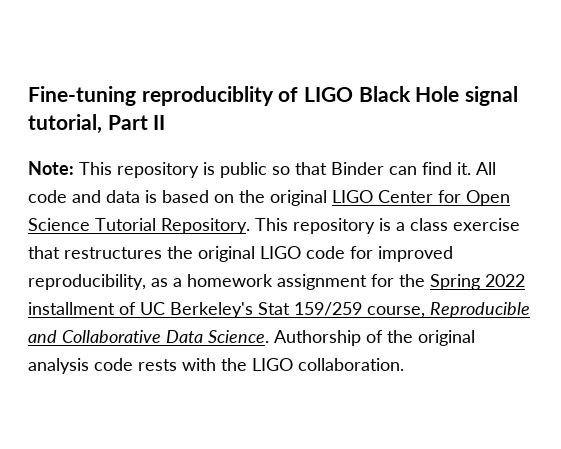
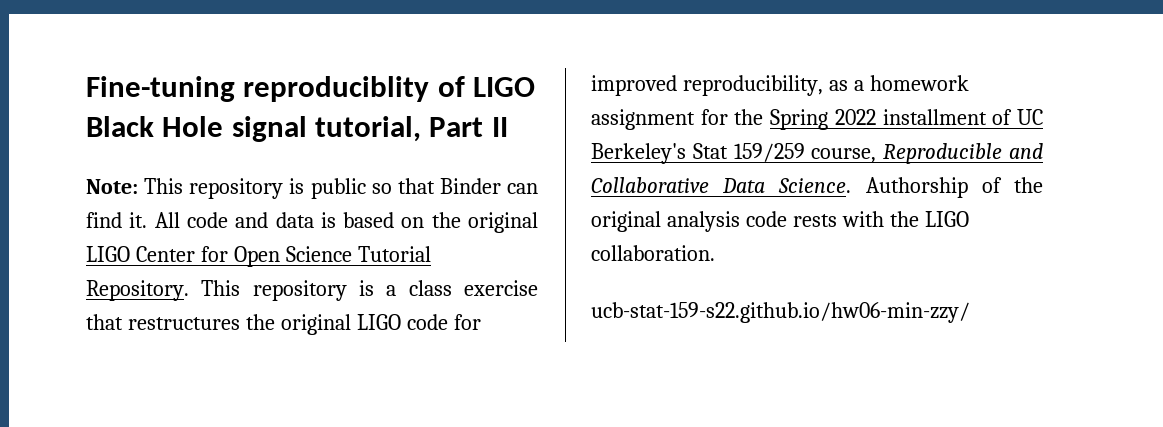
(404, 364) none -> [591,302,970,323] // ucb-stat-159-s22.github.io/hw06-min-zzy/

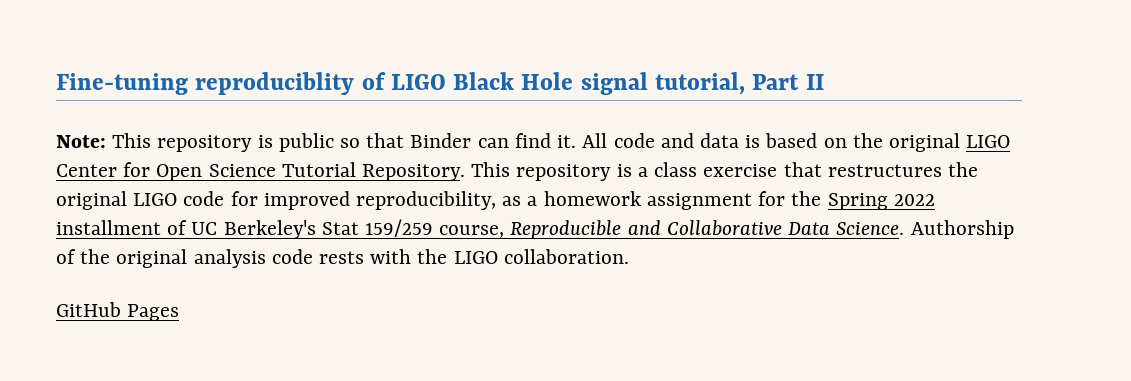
[591,302,970,323] ucb-stat-159-s22.github.io/hw06-min-zzy/ -> [56,302,180,321] GitHub Pages

